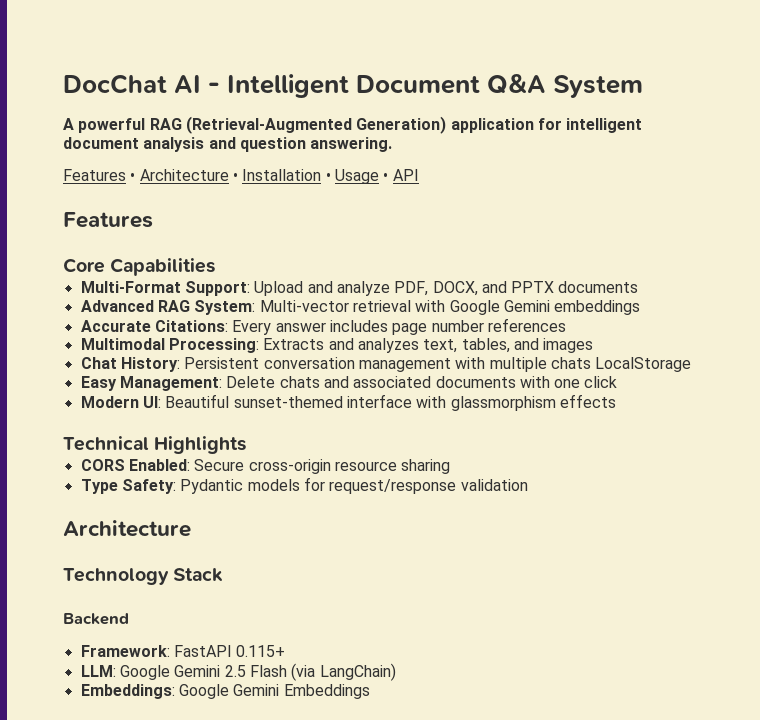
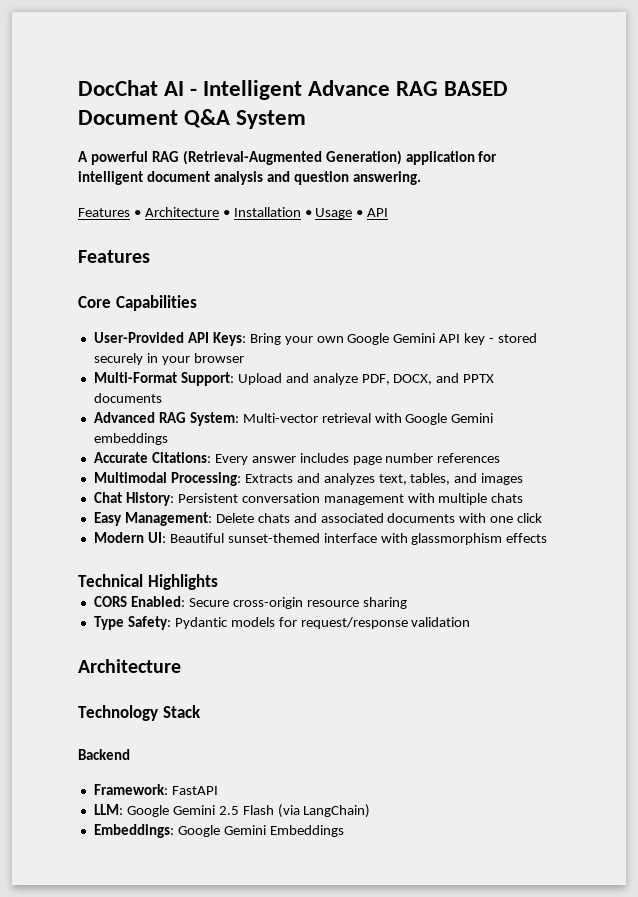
(350, 86) none -> [308,80,509,96] Advance RAG BASED
(216, 267) none -> [93,332,538,346] [93,353,244,365] // User-Provided API Keys: Bring your own Google Gemini API key - stored securely in your browser
[595,357,692,372] LocalStorage -> (524, 498) none
[236,645,286,657] 0.115+ -> (218, 790) none

